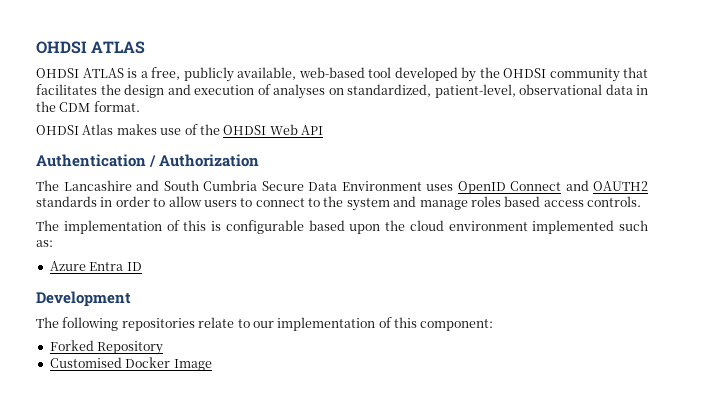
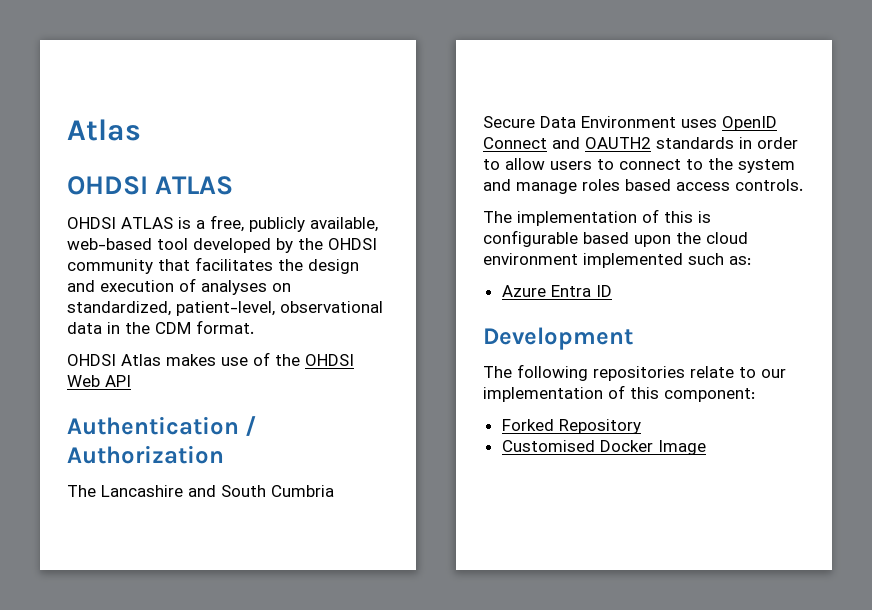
(36, 47) none -> [67,119,141,141] Atlas //

